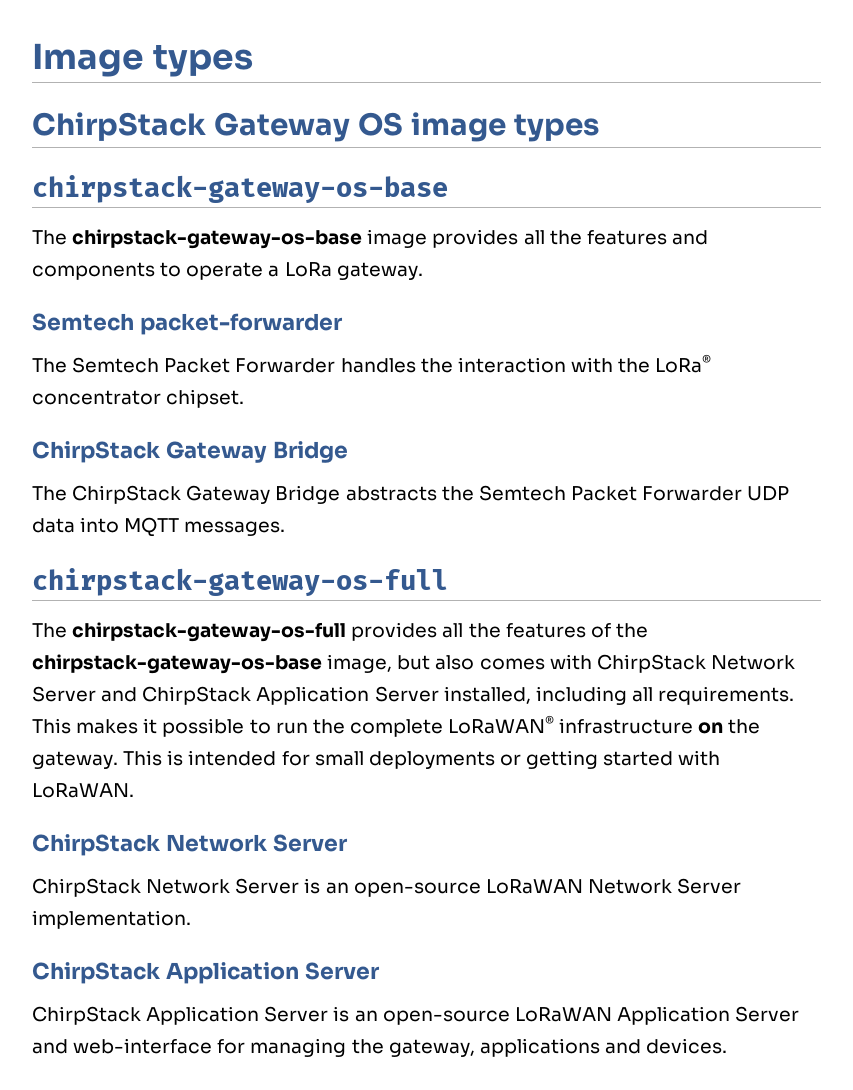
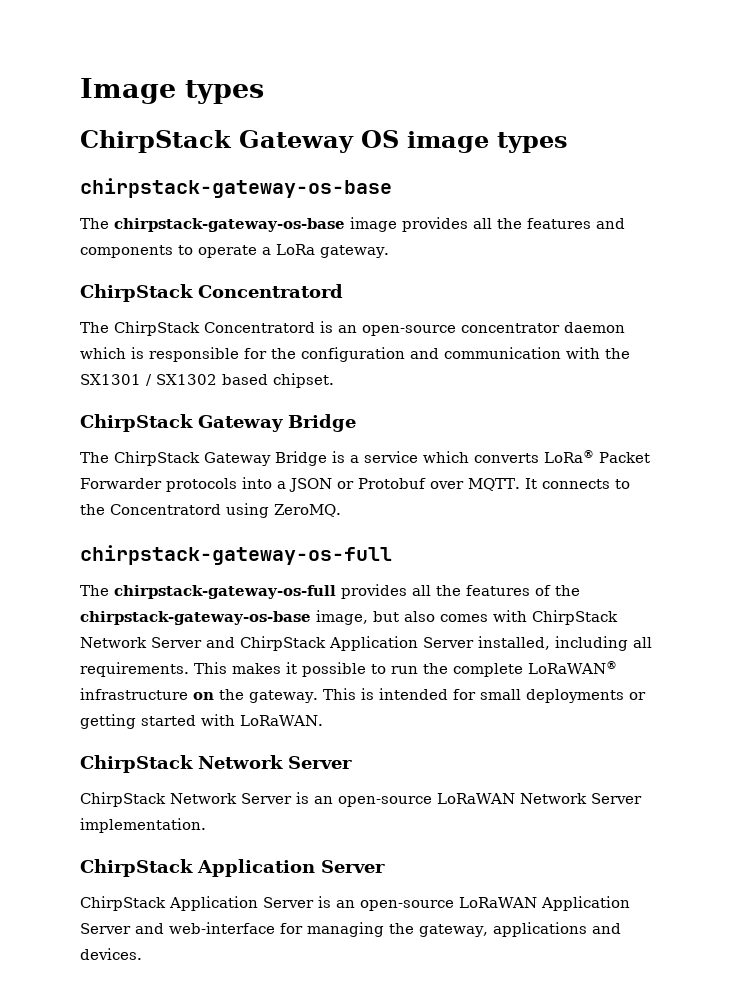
[32,313,343,335] [32,354,712,373] [32,390,161,405] Semtech packet-forwarder // The Semtech Packet Forwarder handles the interaction with the LoRa® concentrator -> [80,284,343,302] [80,321,625,336] [80,347,630,362] [80,374,268,386] ChirpStack Concentratord // The ChirpStack Concentratord is an open-source concentrator daemon which is responsible for the configuration and communication with the SX1301 / SX1302 based
[345,485,790,501] [32,517,286,537] abstracts the Semtech Packet Forwarder UDP data into MQTT messages. -> [332,450,650,463] [80,477,630,492] [80,503,341,518] is a service which converts LoRa® Packet Forwarder protocols into a JSON or Protobuf over MQTT. It connects to the Concentratord using ZeroMQ.

